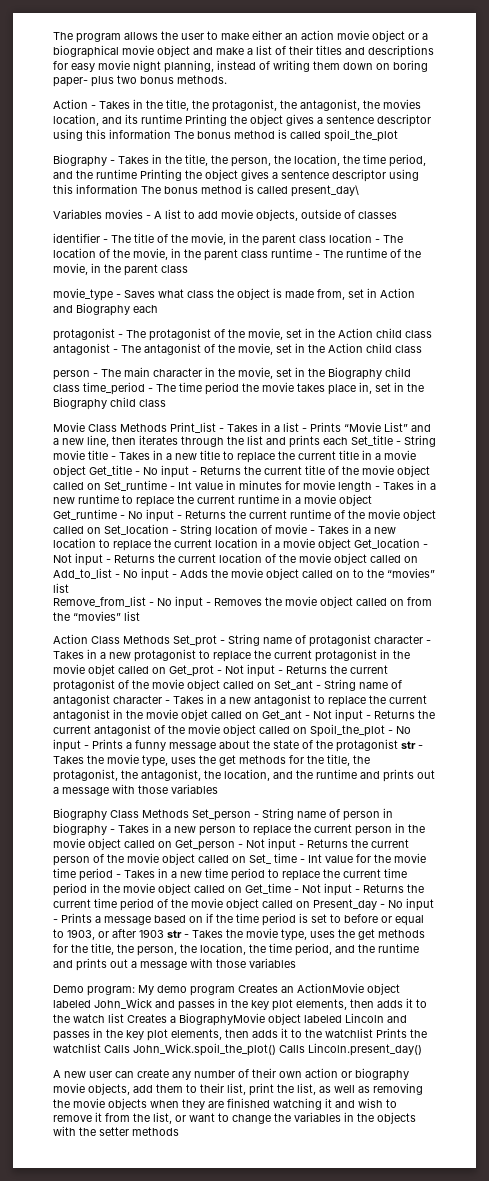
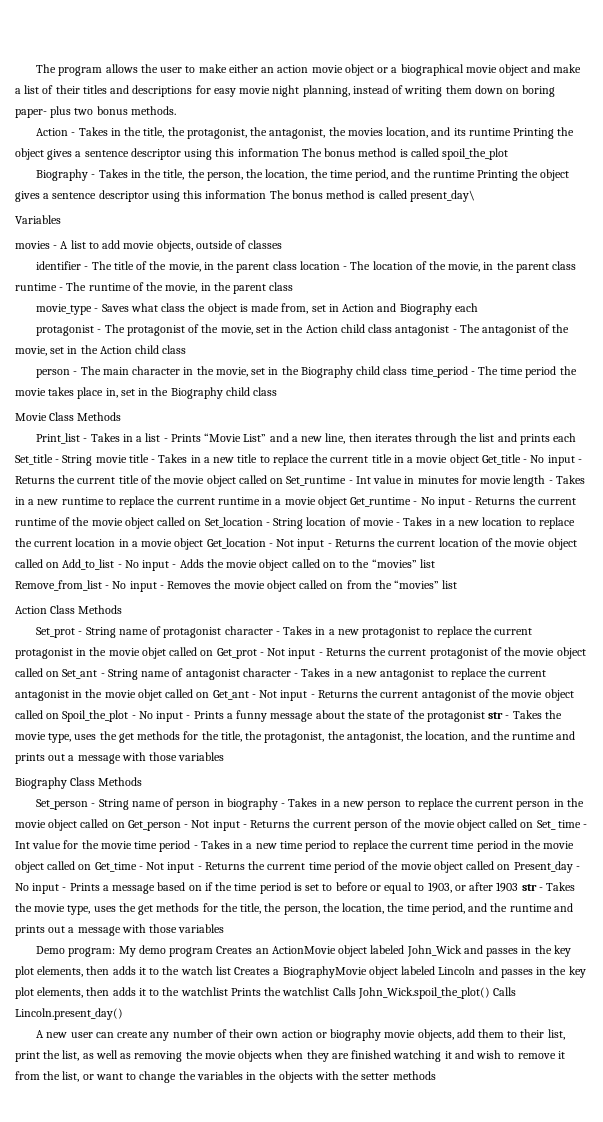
(102, 214) none -> (61, 219) //
(167, 427) none -> (122, 416) //
(170, 639) none -> (123, 609) //
(189, 813) none -> (143, 781) //

